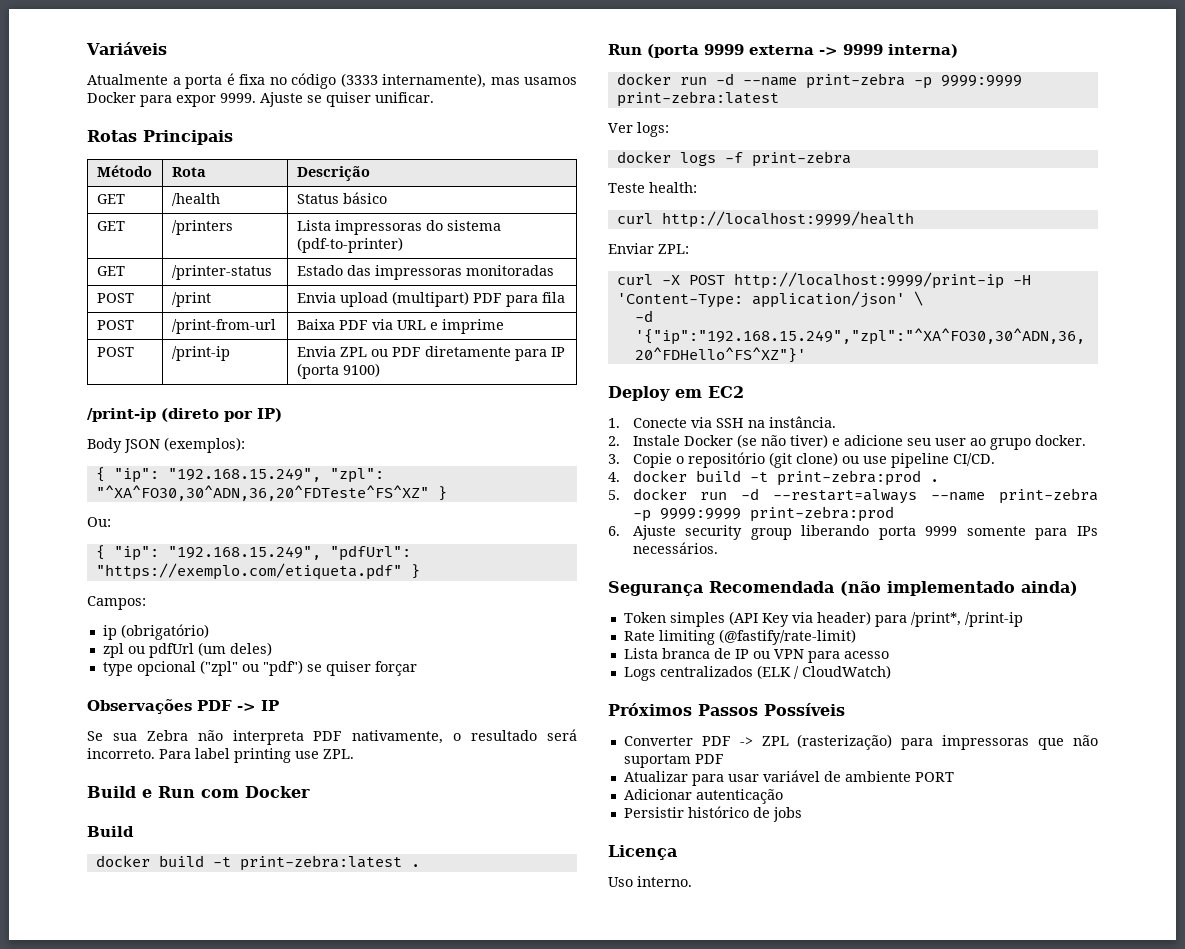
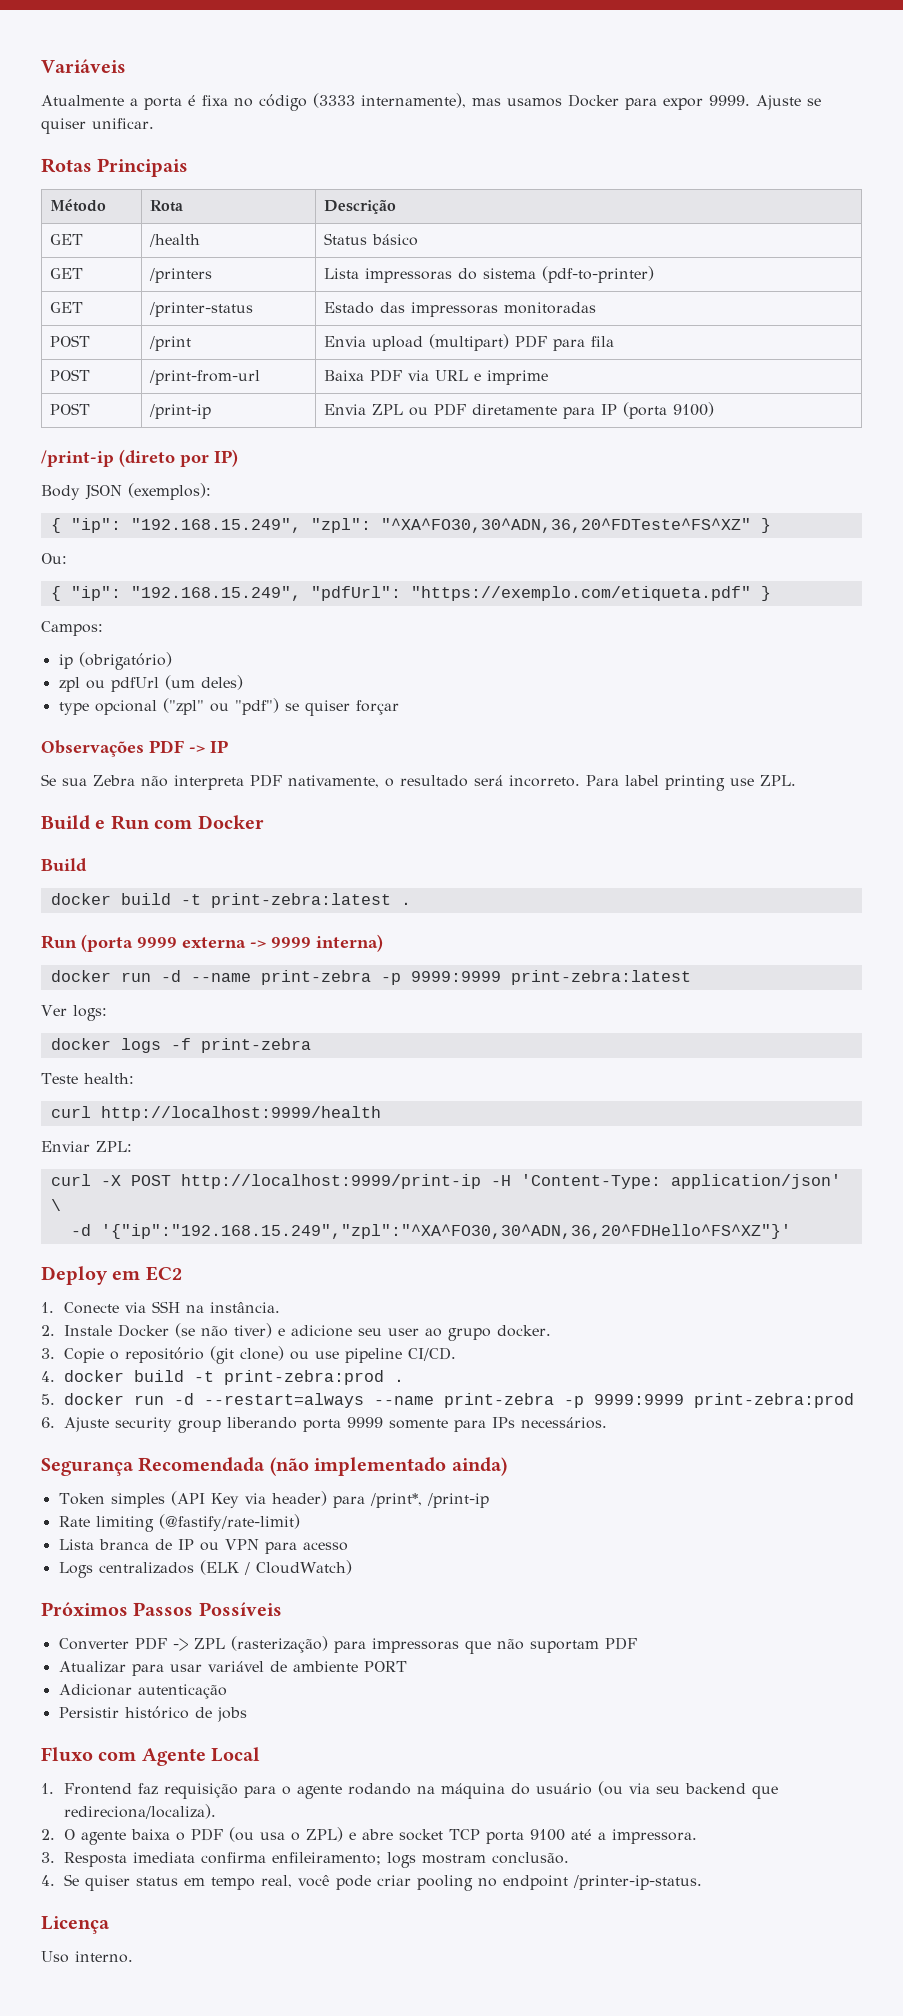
(802, 814) none -> [41,1747,261,1766] [41,1781,779,1799] [64,1804,217,1819] [41,1827,698,1845] [41,1852,570,1868] [41,1874,703,1891] // Fluxo com Agente Local // 1. Frontend faz requisição para o agente rodando na máquina do usuário (ou via seu backend que redireciona/localiza). // 2. O agente baixa o PDF (ou usa o ZPL) e abre socket TCP porta 9100 até a impressora. // 3. Resposta imediata confirma enfileiramento; logs mostram conclusão. // 4. Se quiser status em tempo real, você pode criar pooling no endpoint /printer-ip-status.

